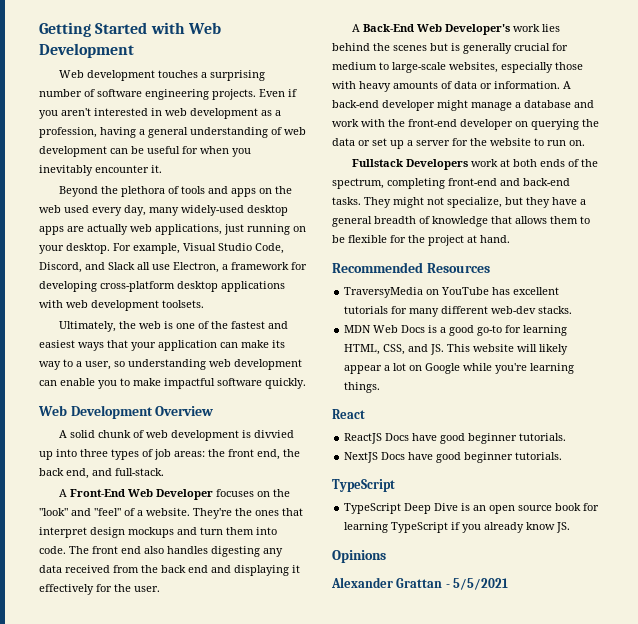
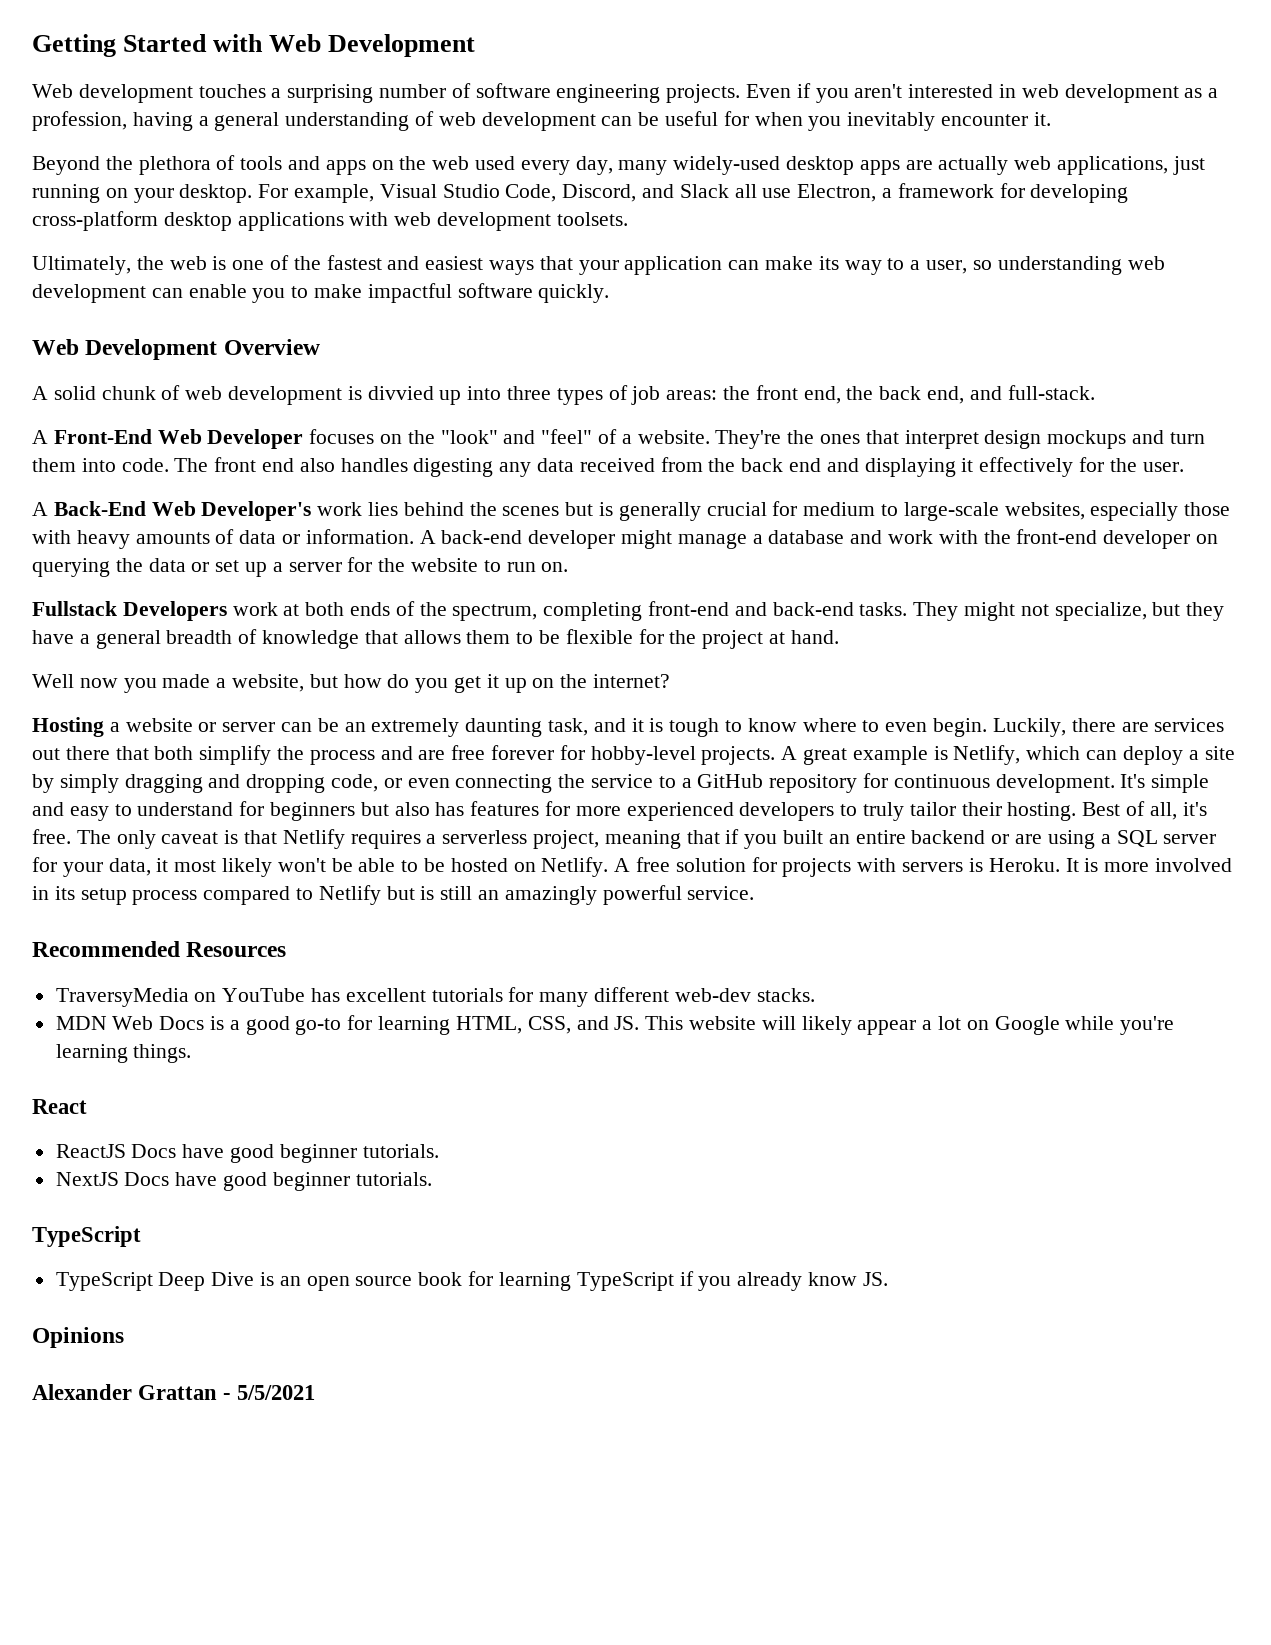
(510, 239) none -> [32,674,671,693] [32,717,1225,737] [32,745,1235,765] [32,773,1210,793] [32,801,1207,821] [32,829,1217,849] [32,857,1232,877] [32,885,755,905] // Well now you made a website, but how do you get it up on the internet? // Hosting a website or server can be an extremely daunting task, and it is tough to know where to even begin. Luckily, there are services out there that both simplify the process and are free forever for hobby-level projects. A great example is Netlify, which can deploy a site by simply dragging and dropping code, or even connecting the service to a GitHub repository for continuous development. It's simple and easy to understand for beginners but also has features for more experienced developers to truly tailor their hosting. Best of all, it's free. The only caveat is that Netlify requires a serverless project, meaning that if you built an entire backend or are using a SQL server for your data, it most likely won't be able to be hosted on Netlify. A free solution for projects with servers is Heroku. It is more involved in its setup process compared to Netlify but is still an amazingly powerful service.

